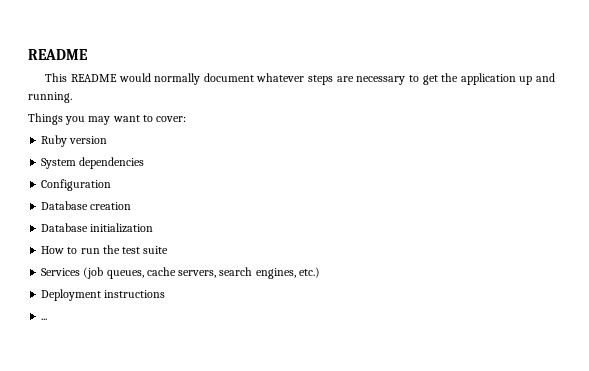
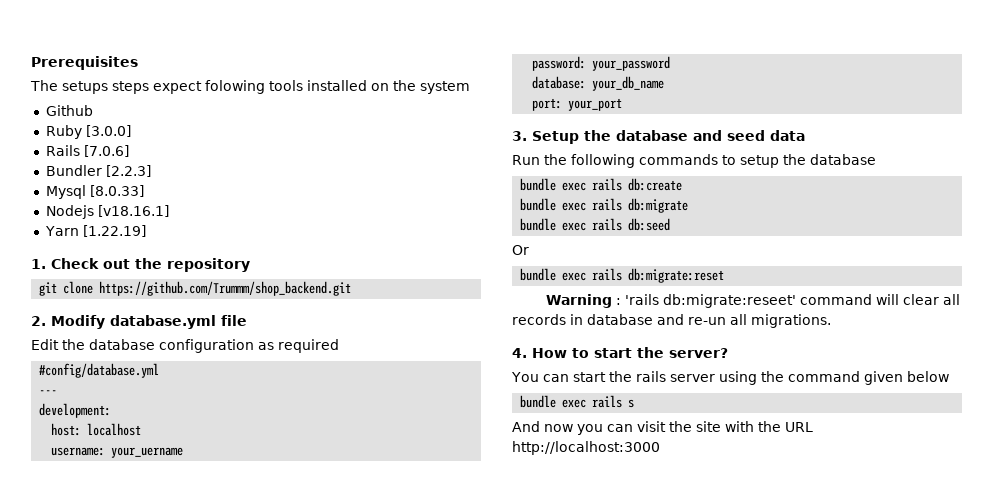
[28,49,88,60] [45,73,555,85] [28,92,72,103] [28,113,187,125] [41,135,108,147] [41,157,145,169] [41,179,112,191] [41,201,132,210] [41,223,154,233] [41,245,169,254] [41,267,320,279] [41,289,166,301] [41,318,48,320] README // This README would normally document whatever steps are necessary to get the application up and running. // Things you may want to cover: // Ruby version // System dependencies // Configuration // Database creation // Database initialization // How to run the test suite // Services (job queues, cache servers, search engines, etc.) // Deployment instructions // ... -> [31,56,138,70] [30,80,470,94] [45,105,93,116] [45,125,131,139] [45,145,129,157] [45,165,151,177] [45,185,144,199] [45,205,169,219] [44,225,146,237] [31,258,250,272] [39,281,352,296] [31,315,247,329] [31,339,339,353] [39,363,160,378] [39,390,58,395] [39,403,112,418] [51,423,142,436] [51,447,184,458] [532,56,671,71] [532,76,665,91] [532,98,623,111] [512,130,805,144] [512,154,876,168] [520,178,683,191] [520,198,689,213] [520,218,671,231] [512,245,529,255] [520,268,725,283] [546,294,961,308] [512,314,831,328] [512,347,728,358] [511,371,949,385] [520,395,635,408] [512,421,813,435] [512,441,660,455] Prerequisites // The setups steps expect folowing tools installed on the system // Github // Ruby [3.0.0] // Rails [7.0.6] // Bundler [2.2.3] // Mysql [8.0.33] // Nodejs [v18.16.1] // Yarn [1.22.19] // 1. Check out the repository // git clone https://github.com/Trummm/shop_backend.git // 2. Modify database.yml file // Edit the database configuration as required // #config/database.yml // --- // development: // host: localhost // username: your_uername // password: your_password // database: your_db_name // port: your_port // 3. Setup the database and seed data // Run the following commands to setup the database // bundle exec rails db:create // bundle exec rails db:migrate // bundle exec rails db:seed // Or // bundle exec rails db:migrate:reset // Warning : 'rails db:migrate:reseet' command will clear all records in database and re-un all migrations. // 4. How to start the server? // You can start the rails server using the command given below // bundle exec rails s // And now you can visit the site with the URL http://localhost:3000

